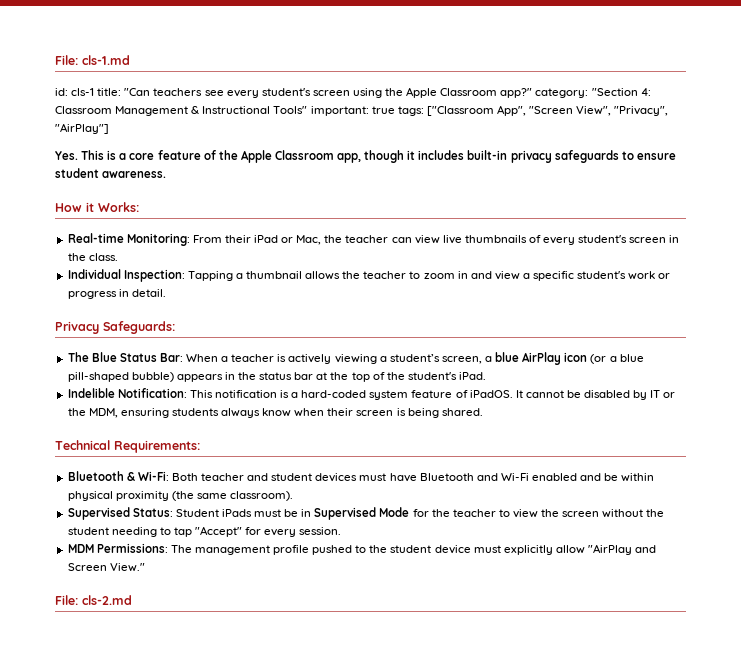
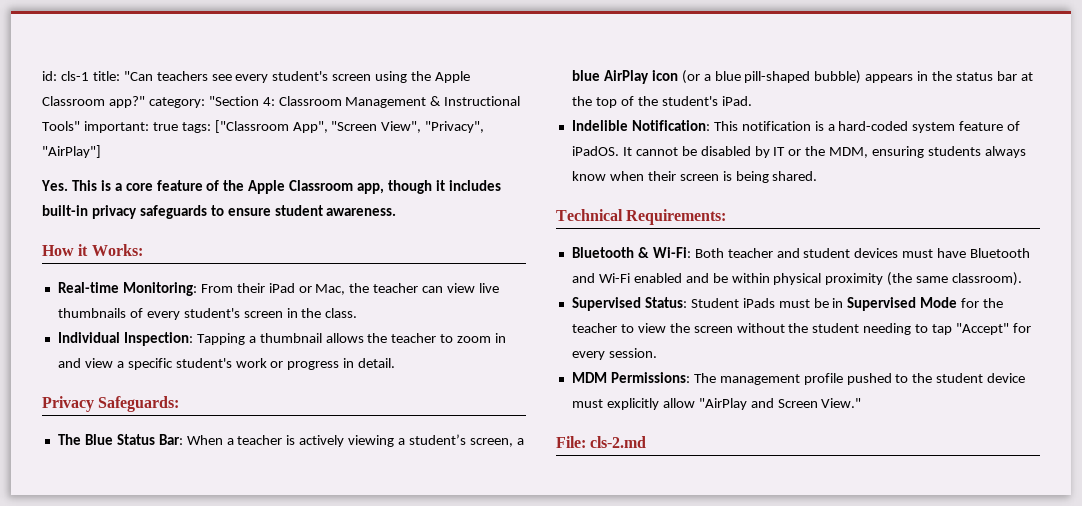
[55,55,130,65] File: cls-1.md // -> (42, 76) none

